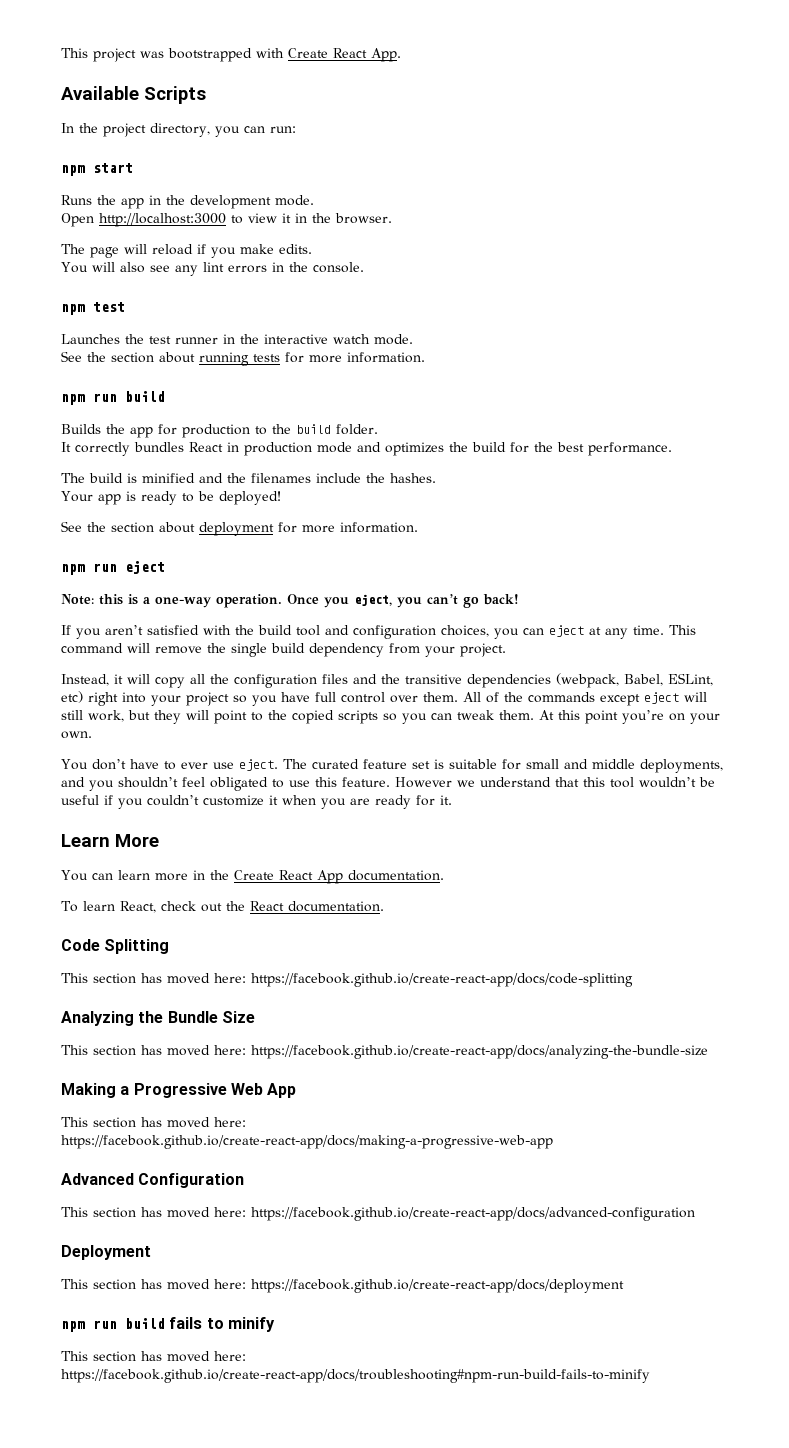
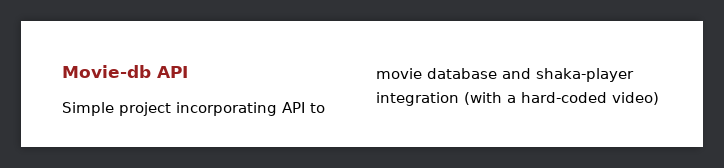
[61,48,401,62] [61,86,206,104] [61,123,296,137] [61,163,133,176] [61,195,314,209] [61,213,392,227] [61,244,312,258] [61,262,364,276] [61,302,125,315] [61,334,413,345] [61,351,425,366] [61,391,165,405] [61,424,378,438] [61,442,672,456] [61,473,436,483] [61,491,281,505] [61,521,418,536] [61,561,165,575] [61,594,519,608] [61,625,696,639] [61,643,506,657] [61,673,713,688] [61,691,707,706] [61,710,720,724] [61,731,92,739] [61,759,723,773] [61,777,715,791] [61,795,452,809] [61,834,159,847] [61,870,444,884] [61,901,384,913] [61,939,170,954] [61,973,633,987] [61,1011,255,1026] [61,1045,708,1059] [61,1083,297,1098] [61,1117,246,1128] [61,1135,553,1149] [61,1173,245,1188] [61,1207,695,1221] [61,1245,151,1260] [61,1279,624,1293] [61,1317,275,1332] [61,1351,246,1362] [61,1369,650,1383] This project was bootstrapped with Create React App. // Available Scripts // In the project directory, you can run: // npm start // Runs the app in the development mode. // Open http://localhost:3000 to view it in the browser. // The page will reload if you make edits. // You will also see any lint errors in the console. // npm test // Launches the test runner in the interactive watch mode. // See the section about running tests for more information. // npm run build // Builds the app for production to the build folder. // It correctly bundles React in production mode and optimizes the build for the best performance. // The build is minified and the filenames include the hashes. // Your app is ready to be deployed! // See the section about deployment for more information. // npm run eject // Note: this is a one-way operation. Once you eject, you can’t go back! // If you aren’t satisfied with the build tool and configuration choices, you can eject at any time. This command will remove the single build dependency from your project. // Instead, it will copy all the configuration files and the transitive dependencies (webpack, Babel, ESLint, etc) right into your project so you have full control over them. All of the commands except eject will still work, but they will point to the copied scripts so you can tweak them. At this point you’re on your own. // You don’t have to ever use eject. The curated feature set is suitable for small and middle deployments, and you shouldn’t feel obligated to use this feature. However we understand that this tool wouldn’t be useful if you couldn’t customize it when you are ready for it. // Learn More // You can learn more in the Create React App documentation. // To learn React, check out the React documentation. // Code Splitting // This section has moved here: https://facebook.github.io/create-react-app/docs/code-splitting // Analyzing the Bundle Size // This section has moved here: https://facebook.github.io/create-react-app/docs/analyzing-the-bundle-size // Making a Progressive Web App // This section has moved here: https://facebook.github.io/create-react-app/docs/making-a-progressive-web-app // Advanced Configuration // This section has moved here: https://facebook.github.io/create-react-app/docs/advanced-configuration // Deployment // This section has moved here: https://facebook.github.io/create-react-app/docs/deployment // npm run build fails to minify // This section has moved here: https://facebook.github.io/create-react-app/docs/troubleshooting#npm-run-build-fails-to-minify -> [62,65,188,78] [62,102,325,116] [376,68,634,82] [376,92,659,106] Movie-db API // Simple project incorporating API to movie database and shaka-player integration (with a hard-coded video)

